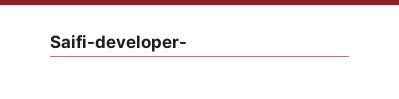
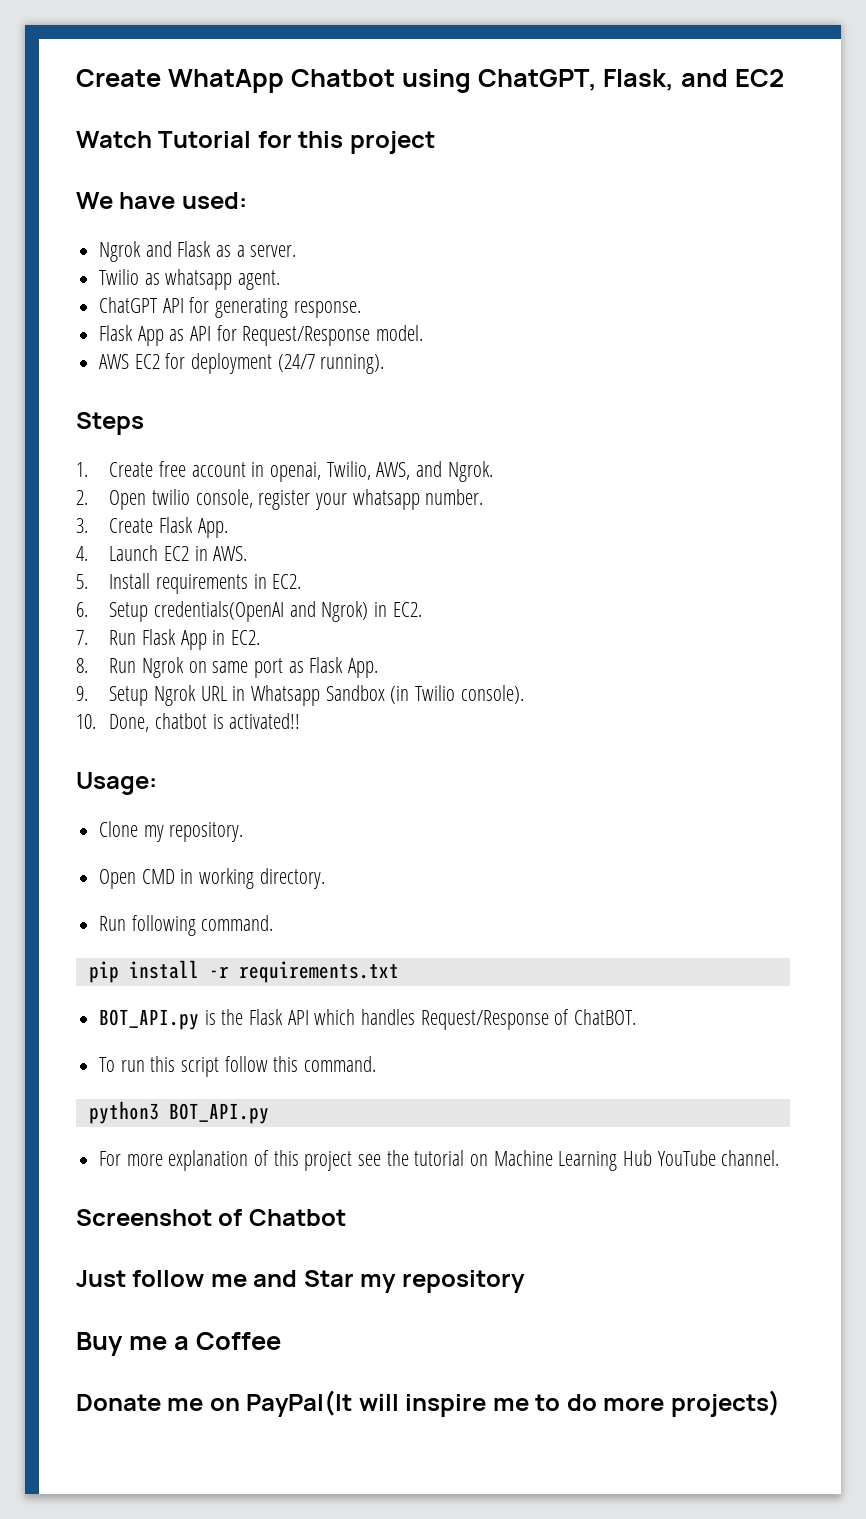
[50,34,187,52] Saifi-developer- -> [76,69,785,93] [76,131,435,154] [76,192,247,209] [99,241,297,262] [99,269,281,290] [99,297,361,318] [99,325,424,346] [99,353,385,374] [76,412,144,435] [76,461,493,482] [76,489,484,510] [76,517,228,538] [76,545,248,561] [76,573,302,594] [76,601,422,622] [76,629,260,650] [76,657,378,678] [76,685,524,706] [76,713,301,732] [76,772,157,795] [99,821,244,842] [99,868,325,889] [99,915,274,936] [88,960,399,983] [99,1009,637,1030] [99,1056,377,1077] [88,1101,269,1124] [99,1150,780,1171] [76,1209,346,1226] [76,1270,525,1293] [76,1332,281,1356] [76,1390,780,1417] Create WhatApp Chatbot using ChatGPT, Flask, and EC2 // Watch Tutorial for this project // We have used: // Ngrok and Flask as a server. // Twilio as whatsapp agent. // ChatGPT API for generating response. // Flask App as API for Request/Response model. // AWS EC2 for deployment (24/7 running). // Steps // 1. Create free account in openai, Twilio, AWS, and Ngrok. // 2. Open twilio console, register your whatsapp number. // 3. Create Flask App. // 4. Launch EC2 in AWS. // 5. Install requirements in EC2. // 6. Setup credentials(OpenAI and Ngrok) in EC2. // 7. Run Flask App in EC2. // 8. Run Ngrok on same port as Flask App. // 9. Setup Ngrok URL in Whatsapp Sandbox (in Twilio console). // 10. Done, chatbot is activated!! // Usage: // Clone my repository. // Open CMD in working directory. // Run following command. // pip install -r requirements.txt // BOT_API.py is the Flask API which handles Request/Response of ChatBOT. // To run this script follow this command. // python3 BOT_API.py // For more explanation of this project see the tutorial on Machine Learning Hub YouTube channel. // Screenshot of Chatbot // Just follow me and Star my repository // Buy me a Coffee // Donate me on PayPal(It will inspire me to do more projects)

